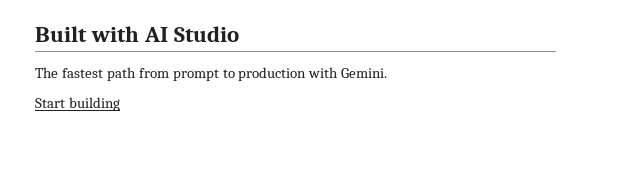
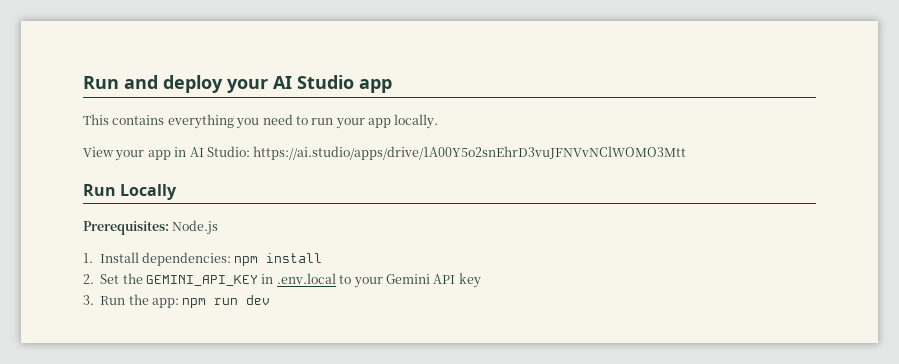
[35,26,240,42] [35,67,388,81] [35,97,120,111] Built with AI Studio // The fastest path from prompt to production with Gemini. // Start building -> [83,75,392,93] [83,114,439,129] [83,146,687,161] [83,184,178,200] [83,220,219,235] [83,252,323,266] [83,273,481,288] [83,294,271,308] Run and deploy your AI Studio app // This contains everything you need to run your app locally. // View your app in AI Studio: https://ai.studio/apps/drive/1A00Y5o2snEhrD3vuJFNVvNClWOMO3Mtt // Run Locally // Prerequisites: Node.js // 1. Install dependencies: npm install // 2. Set the GEMINI_API_KEY in .env.local to your Gemini API key // 3. Run the app: npm run dev

